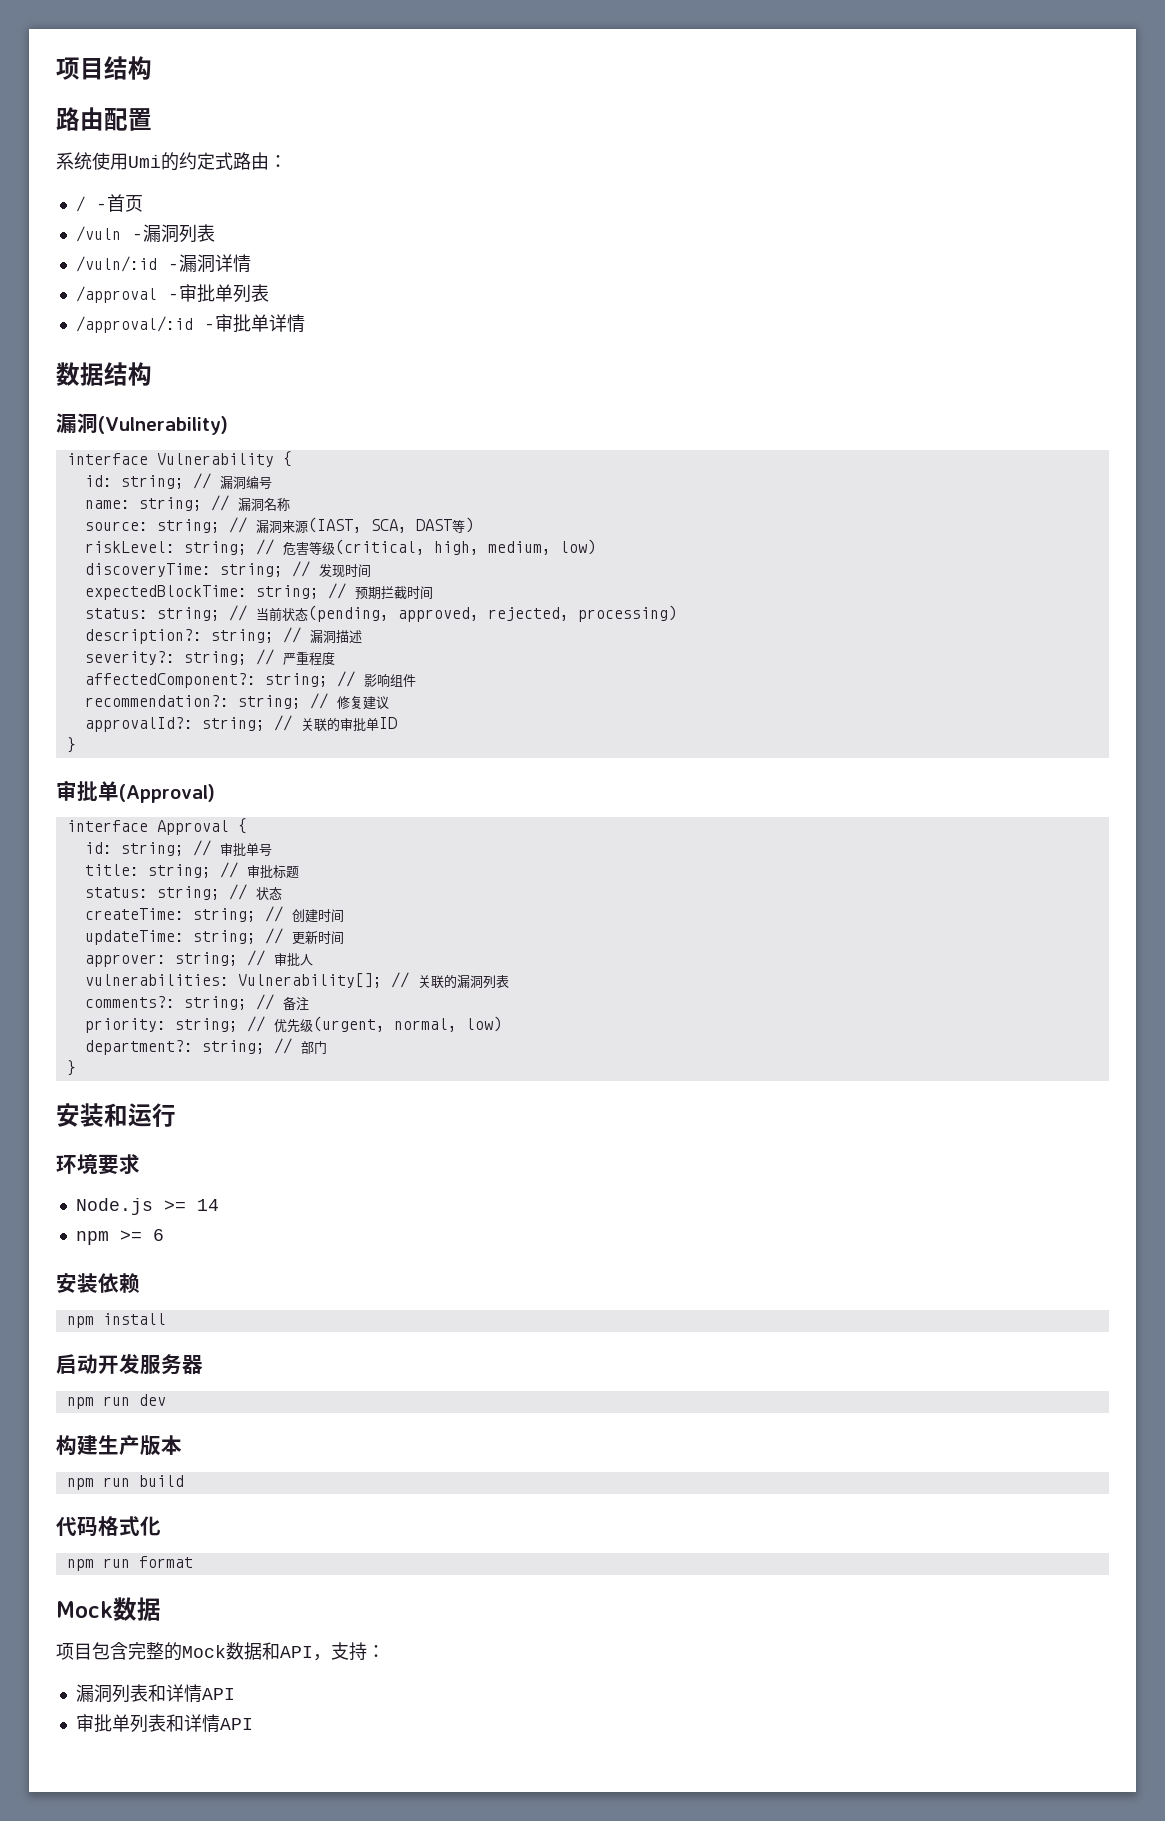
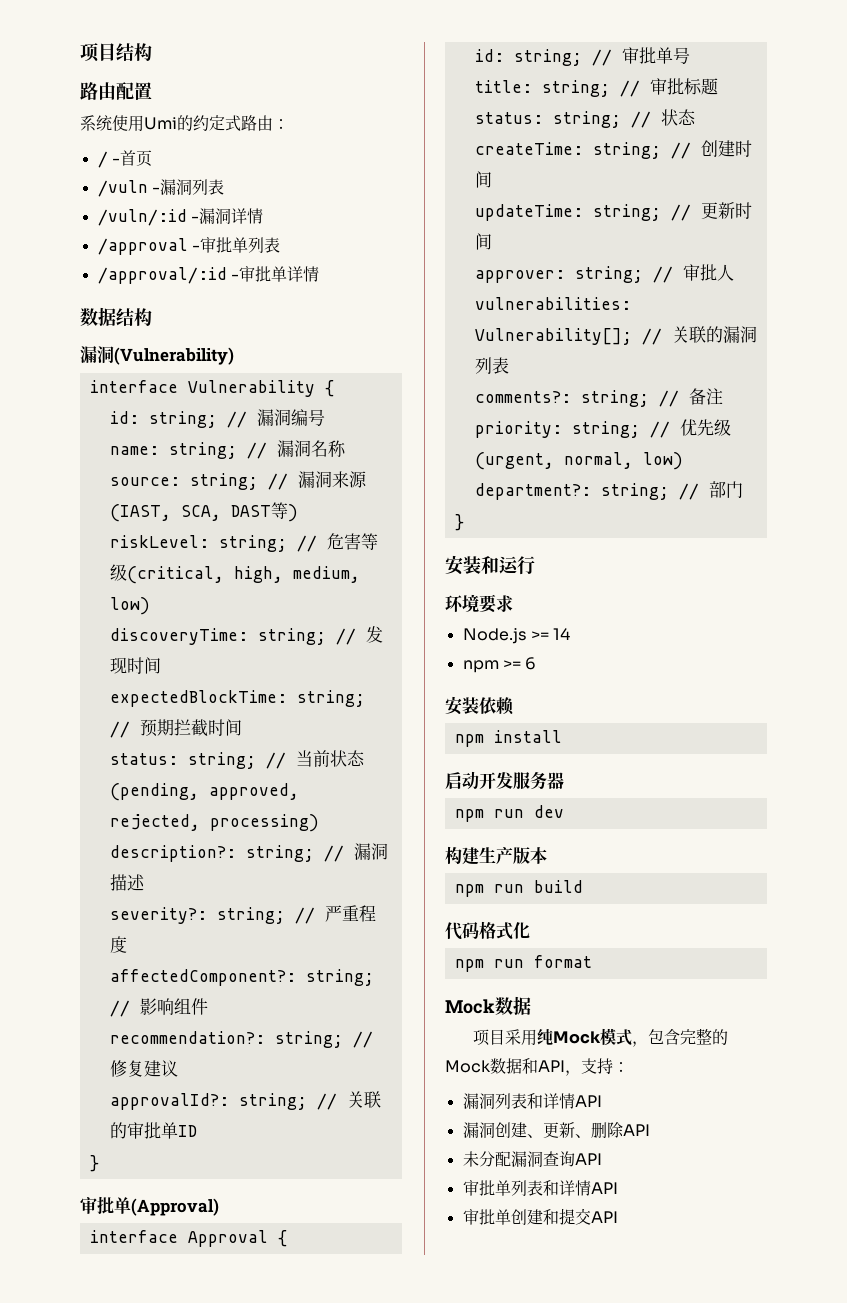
(92, 1651) none -> [504,1028,648,1047] 采用纯Mock模式，
(235, 1694) none -> [462,1122,650,1139] [462,1151,602,1168] // 漏洞创建、更新、删除API // 未分配漏洞查询API
(253, 1724) none -> [462,1208,618,1225] // 审批单创建和提交API

